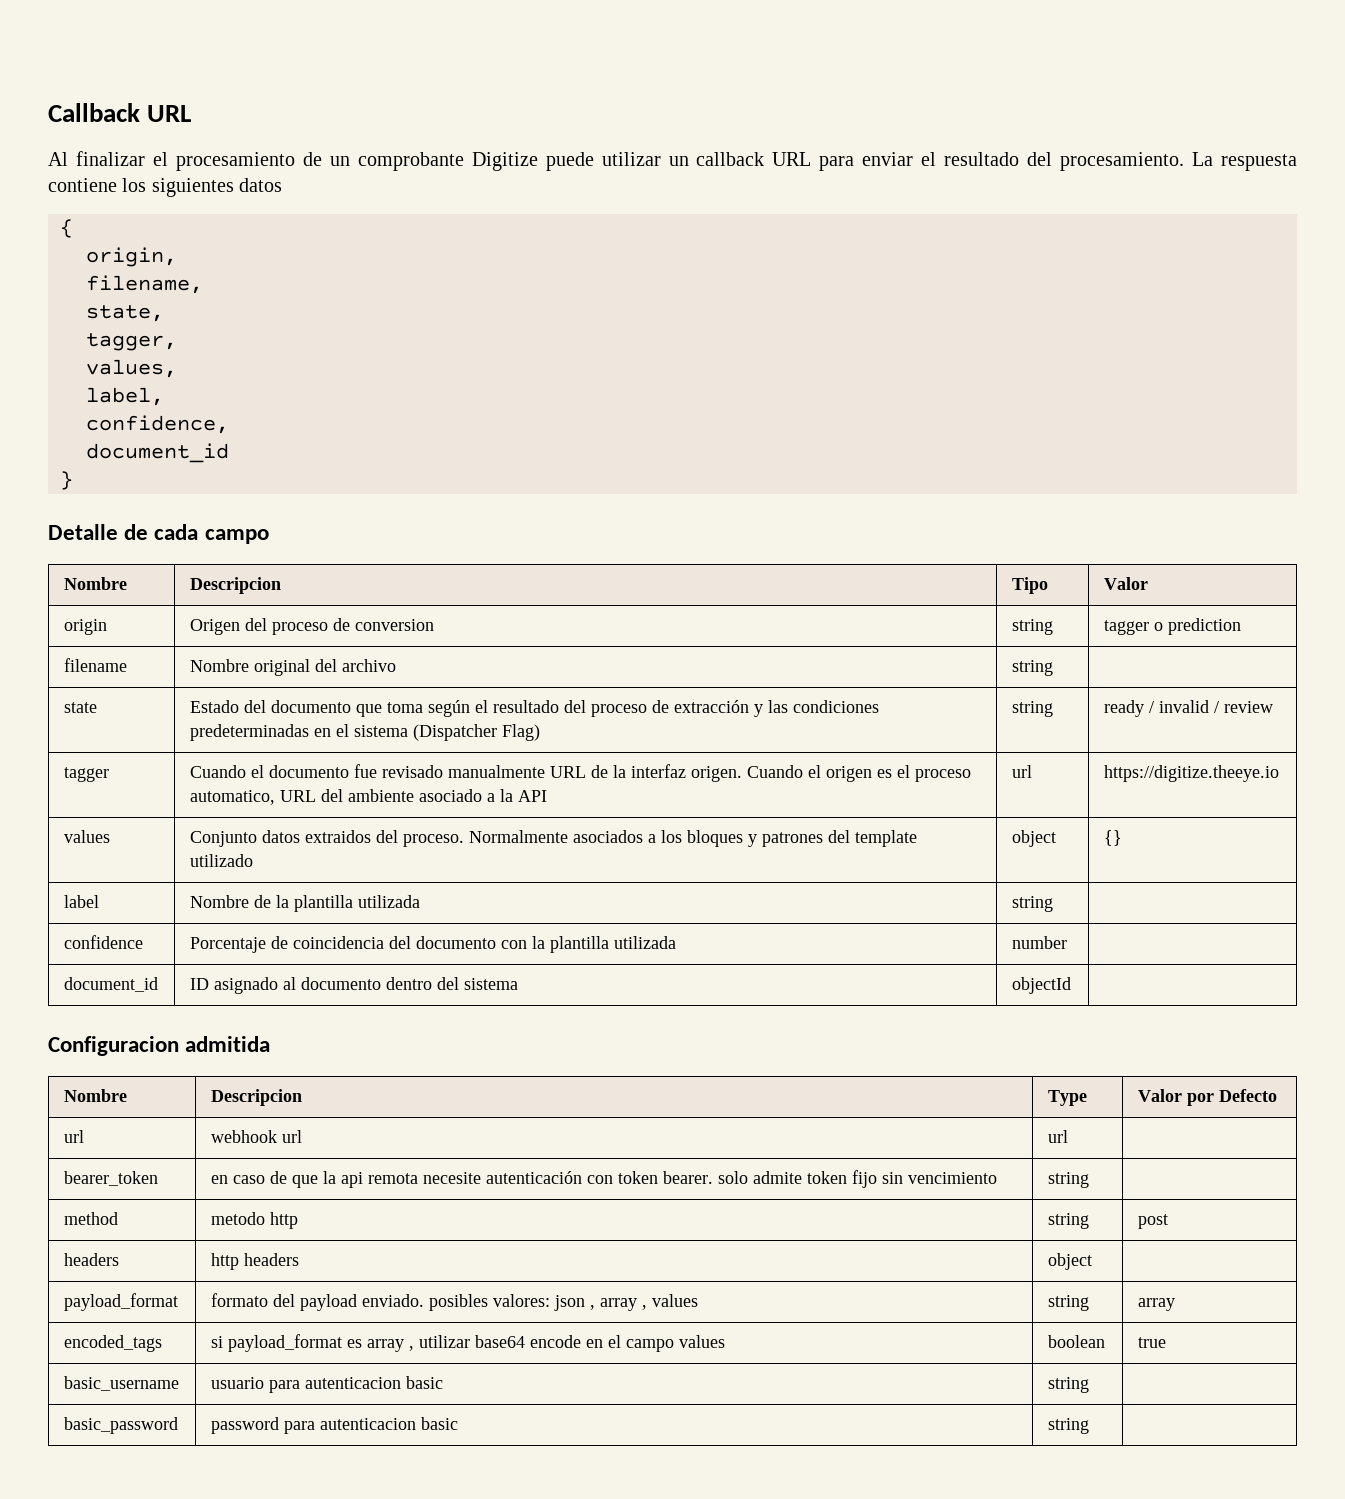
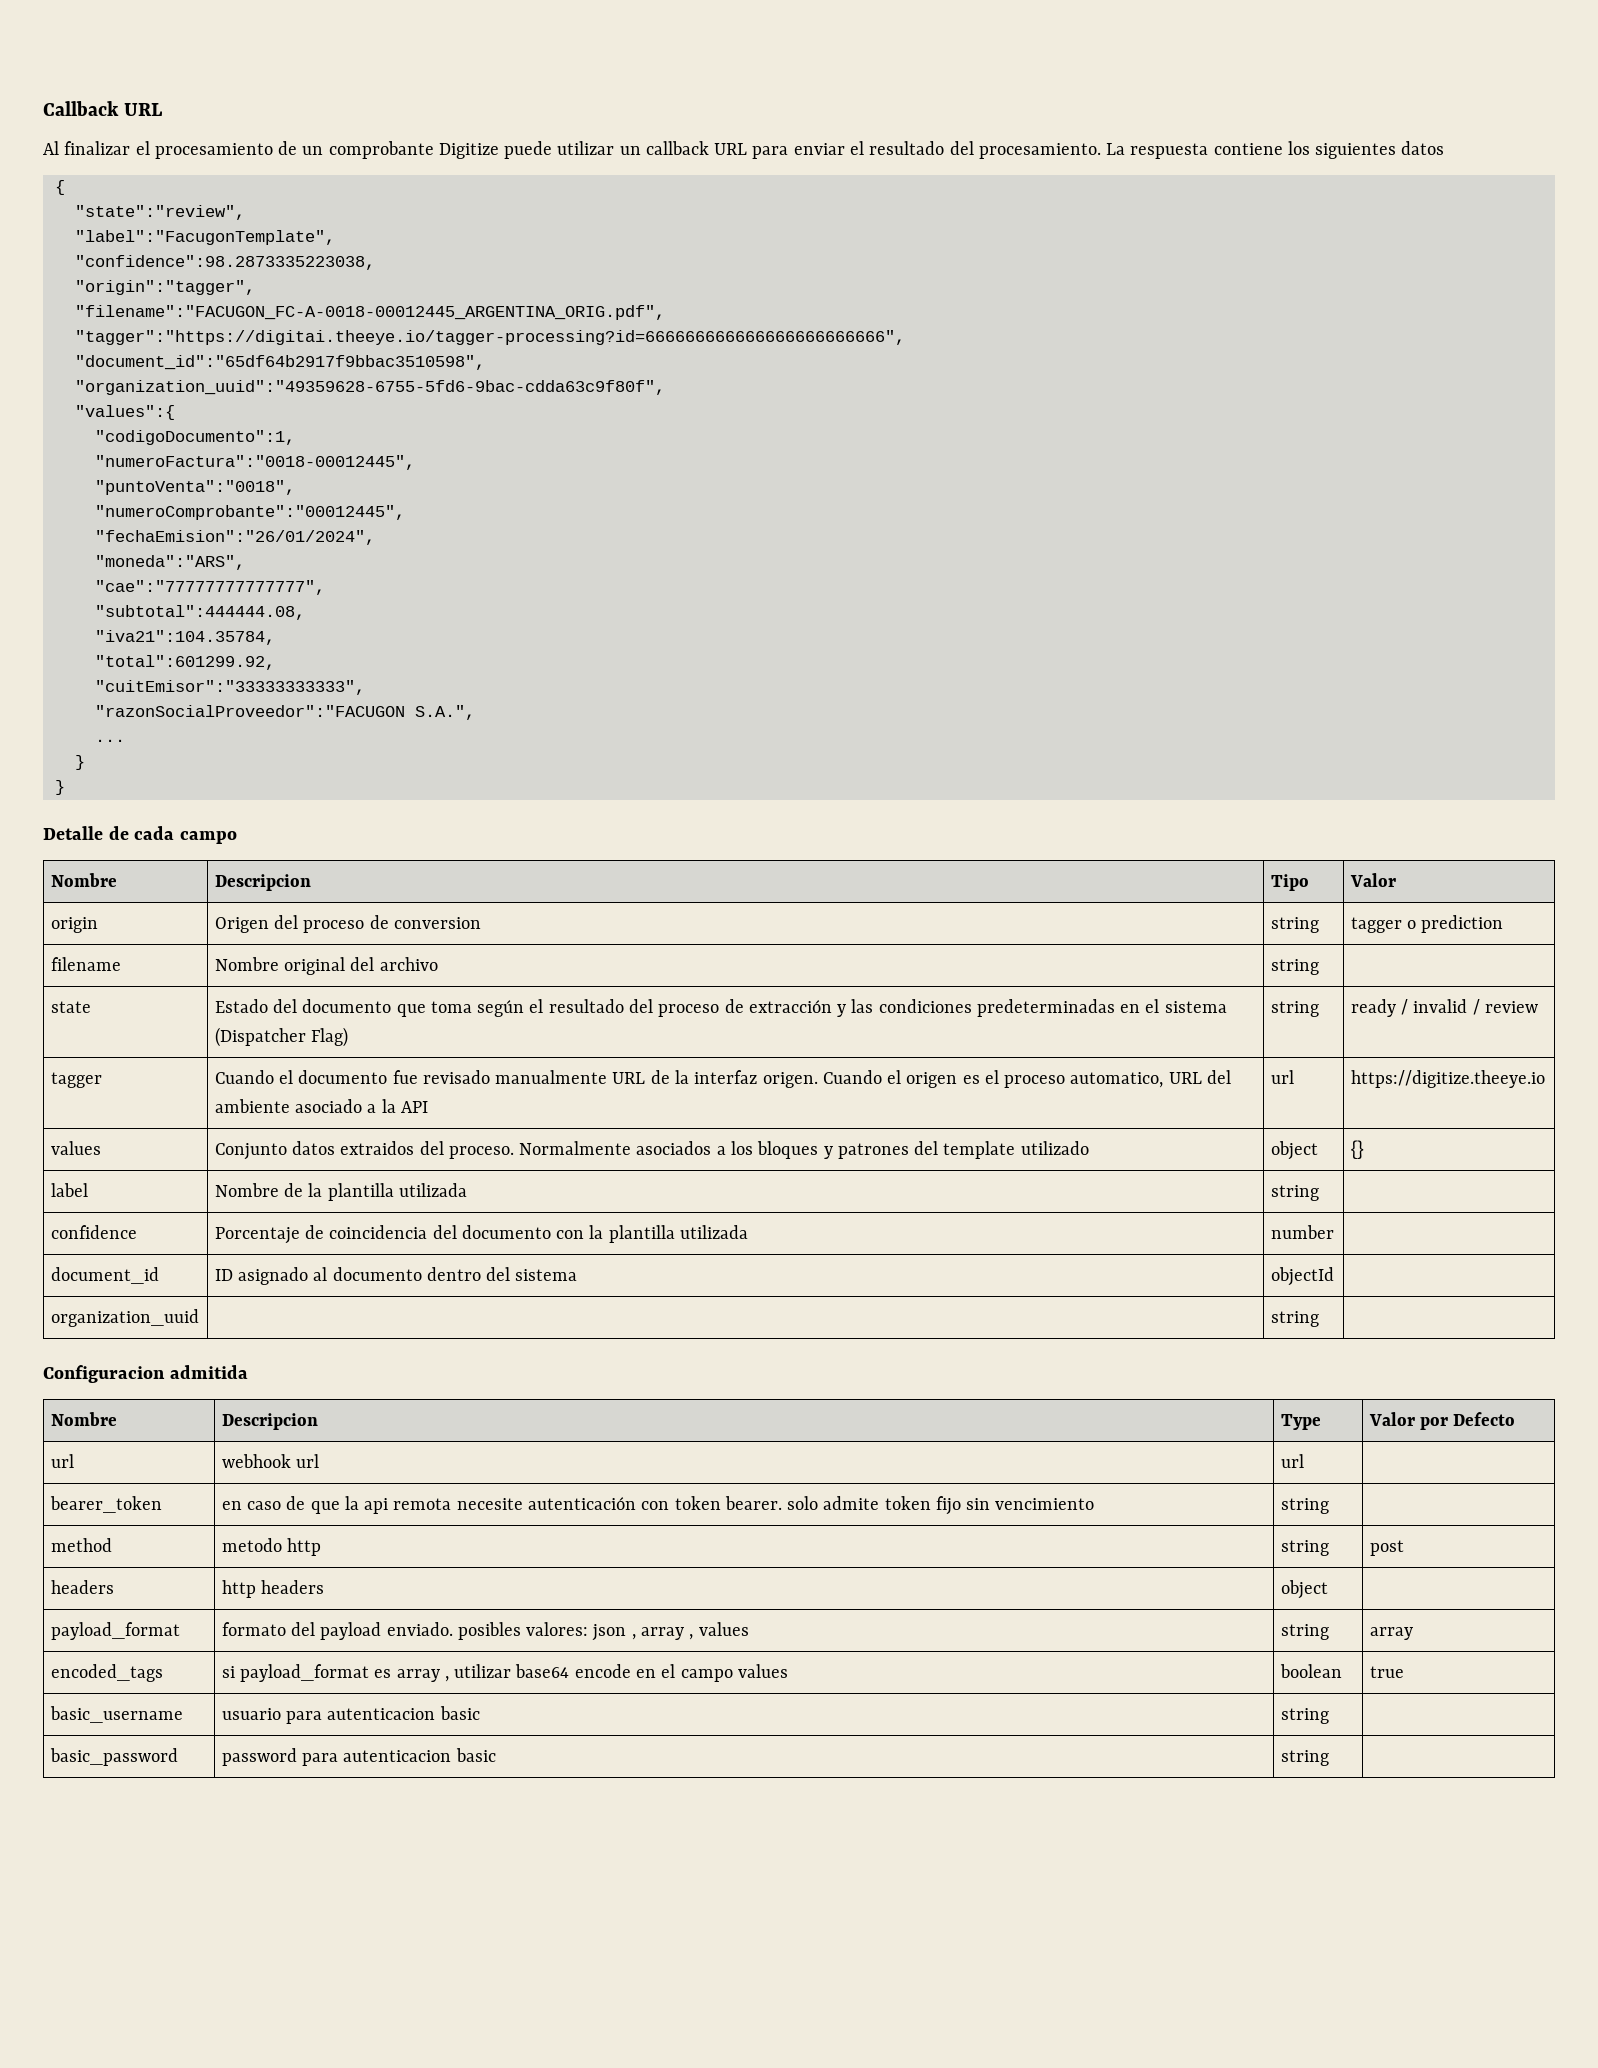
[86,247,177,267] [86,275,203,294] [86,305,164,322] [86,333,177,351] [86,359,177,378] [86,387,164,406] [86,415,229,434] [86,443,229,463] origin, // filename, // state, // tagger, // values, // label, // confidence, // document_id -> [74,205,245,220] [74,230,335,245] [74,255,375,270] [74,280,255,295] [74,305,665,320] [74,330,905,345] [74,355,485,370] [74,380,665,395] [74,405,175,420] [94,430,295,445] [94,455,415,470] [94,480,295,495] [94,505,405,520] [94,530,375,545] [94,555,245,570] [94,580,325,595] [94,605,305,620] [94,630,275,645] [94,655,275,670] [94,680,365,695] [94,705,475,720] [94,739,125,742] [74,755,85,770] "state":"review", // "label":"FacugonTemplate", // "confidence":98.2873335223038, // "origin":"tagger", // "filename":"FACUGON_FC-A-0018-00012445_ARGENTINA_ORIG.pdf", // "tagger":"https://digitai.theeye.io/tagger-processing?id=666666666666666666666666", // "document_id":"65df64b2917f9bbac3510598", // "organization_uuid":"49359628-6755-5fd6-9bac-cdda63c9f80f", // "values":{ // "codigoDocumento":1, // "numeroFactura":"0018-00012445", // "puntoVenta":"0018", // "numeroComprobante":"00012445", // "fechaEmision":"26/01/2024", // "moneda":"ARS", // "cae":"77777777777777", // "subtotal":444444.08, // "iva21":104.35784, // "total":601299.92, // "cuitEmisor":"33333333333", // "razonSocialProveedor":"FACUGON S.A.", // ... // }
(1071, 985) none -> [50,1309,199,1327] [1270,1311,1319,1327] // organization_uuid | | string |

